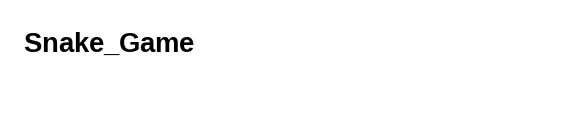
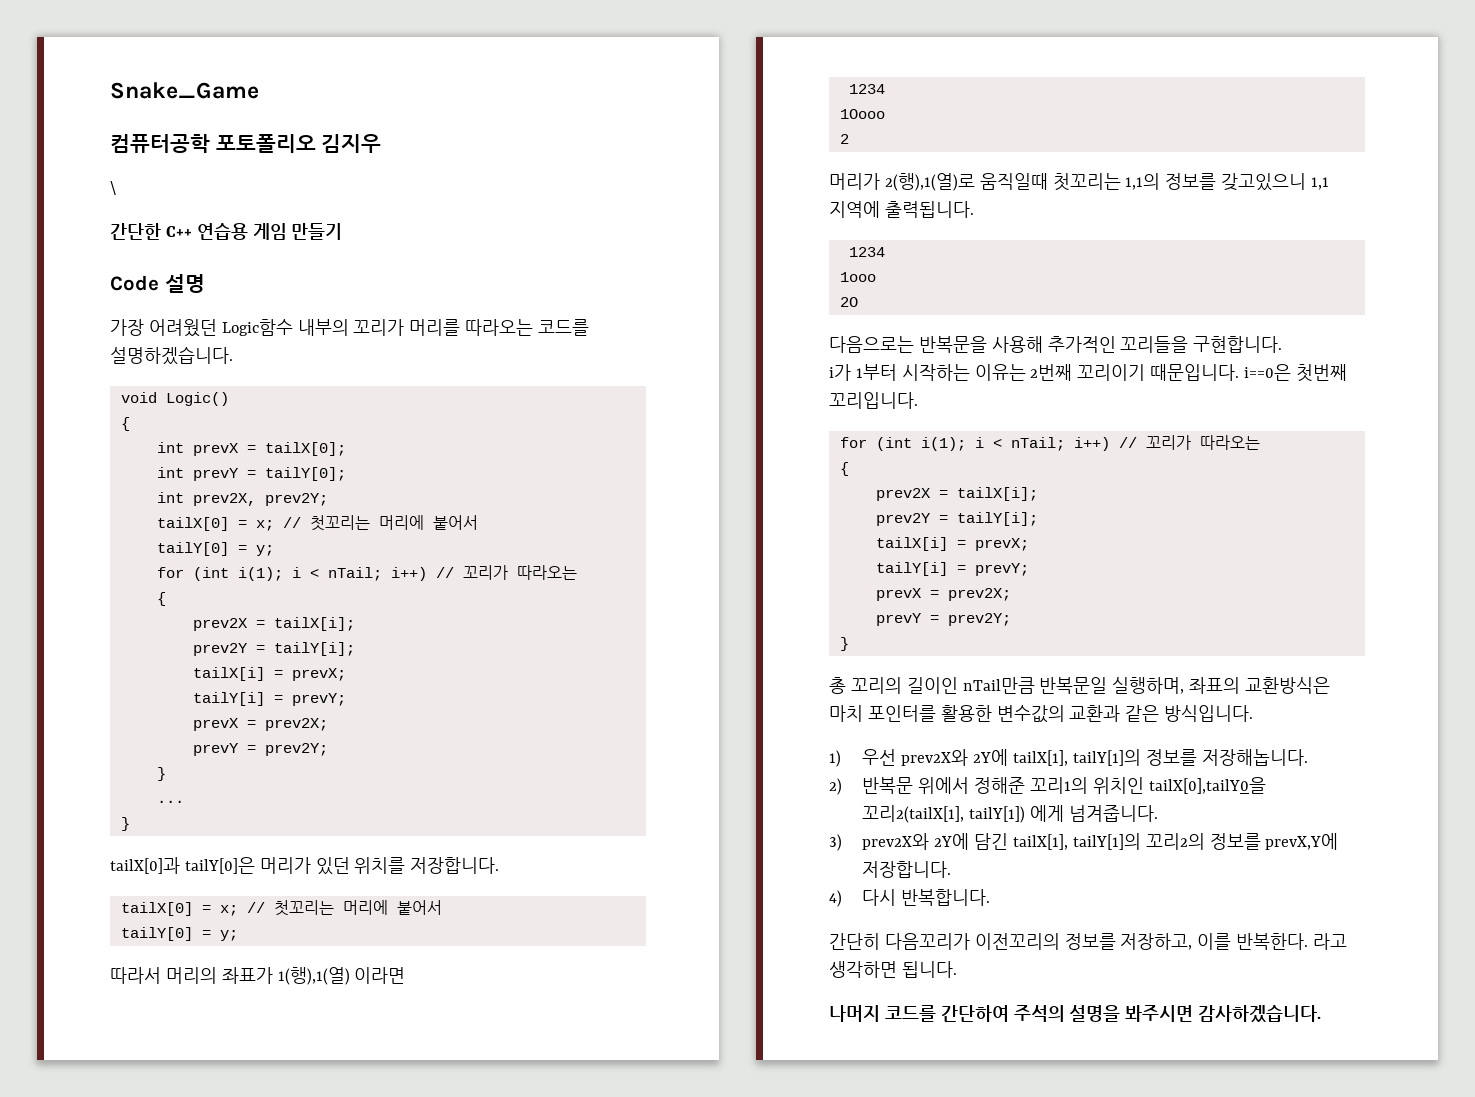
(194, 44) none -> [110,134,382,153] [110,181,116,195] [110,223,343,240] [110,274,205,293] [110,319,590,337] [110,346,233,365] [120,392,229,406] [120,417,130,431] [156,442,346,456] [156,467,346,481] [156,492,328,506] [156,515,478,531] [156,542,274,556] [156,565,577,581] [156,592,166,606] [192,617,355,631] [192,642,355,656] [192,667,346,681] [192,692,346,706] [192,718,328,731] [192,743,328,756] [156,767,166,781] [156,800,184,803] [120,817,130,831] [110,857,500,875] [120,900,442,916] [120,927,238,941] [110,967,406,985] [848,84,885,94] [839,109,885,119] [839,134,849,144] [829,173,1330,191] [829,201,974,218] [848,247,885,257] [839,272,876,282] [839,297,858,307] [829,336,1283,353] [829,364,1347,382] [829,392,918,409] [839,435,1260,451] [839,462,849,476] [875,487,1038,501] [875,512,1038,526] [875,537,1029,551] [875,562,1029,576] [875,588,1011,601] [875,613,1011,626] [839,637,849,651] [829,677,1331,694] [829,705,1254,723] [829,749,1308,767] [829,777,1266,795] [862,805,1158,823] [829,833,1339,851] [862,861,952,878] [829,889,991,907] [829,933,1348,950] [829,961,957,978] [829,1005,1322,1023] // 컴퓨터공학 포토폴리오 김지우 // \ // 간단한 C++ 연습용 게임 만들기 // Code 설명 // 가장 어려웠던 Logic함수 내부의 꼬리가 머리를 따라오는 코드를 설명하겠습니다. // void Logic() // { // int prevX = tailX[0]; // int prevY = tailY[0]; // int prev2X, prev2Y; // tailX[0] = x; // 첫꼬리는 머리에 붙어서 // tailY[0] = y; // for (int i(1); i < nTail; i++) // 꼬리가 따라오는 // { // prev2X = tailX[i]; // prev2Y = tailY[i]; // tailX[i] = prevX; // tailY[i] = prevY; // prevX = prev2X; // prevY = prev2Y; // } // ... // } // tailX[0]과 tailY[0]은 머리가 있던 위치를 저장합니다. // tailX[0] = x; // 첫꼬리는 머리에 붙어서 // tailY[0] = y; // 따라서 머리의 좌표가 1(행),1(열) 이라면 // 1234 // 1Oooo // 2 // 머리가 2(행),1(열)로 움직일때 첫꼬리는 1,1의 정보를 갖고있으니 1,1 지역에 출력됩니다. // 1234 // 1ooo // 2O // 다음으로는 반복문을 사용해 추가적인 꼬리들을 구현합니다. // i가 1부터 시작하는 이유는 2번째 꼬리이기 때문입니다. i==0은 첫번째 꼬리입니다. // for (int i(1); i < nTail; i++) // 꼬리가 따라오는 // { // prev2X = tailX[i]; // prev2Y = tailY[i]; // tailX[i] = prevX; // tailY[i] = prevY; // prevX = prev2X; // prevY = prev2Y; // } // 총 꼬리의 길이인 nTail만큼 반복문일 실행하며, 좌표의 교환방식은 마치 포인터를 활용한 변수값의 교환과 같은 방식입니다. // 1) 우선 prev2X와 2Y에 tailX[1], tailY[1]의 정보를 저장해놉니다. // 2) 반복문 위에서 정해준 꼬리1의 위치인 tailX[0],tailY0을 꼬리2(tailX[1], tailY[1]) 에게 넘겨줍니다. // 3) prev2X와 2Y에 담긴 tailX[1], tailY[1]의 꼬리2의 정보를 prevX,Y에 저장합니다. // 4) 다시 반복합니다. // 간단히 다음꼬리가 이전꼬리의 정보를 저장하고, 이를 반복한다. 라고 생각하면 됩니다. // 나머지 코드를 간단하여 주석의 설명을 봐주시면 감사하겠습니다.

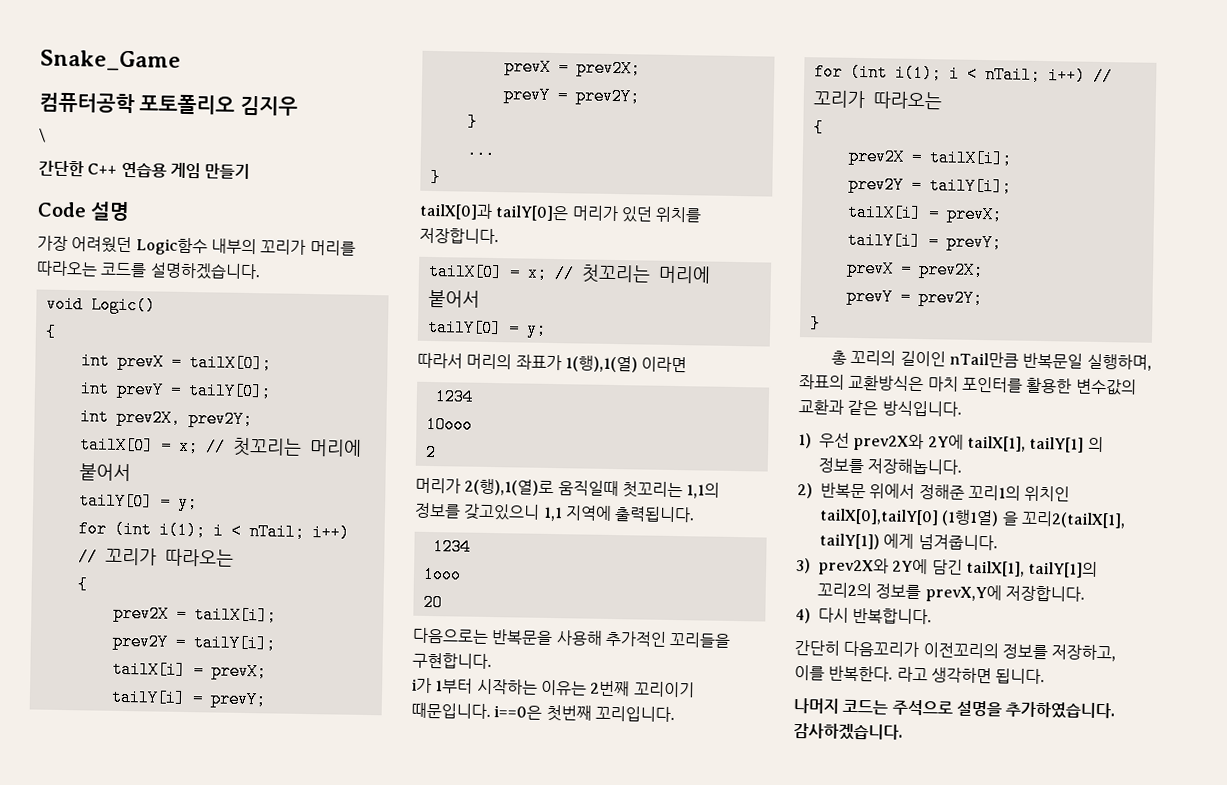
[1072,749,1141,766] tailY[1]의 -> [1029,436,1104,453] tailY[1] 의
[1148,777,1266,794] tailX[0],tailY0을 -> [819,508,1019,527] tailX[0],tailY[0] (1행1열) 을
[884,1005,1194,1022] 코드를 간단하여 주석의 설명을 봐주시면 -> [842,699,1116,720] 코드는 주석으로 설명을 추가하였습니다.

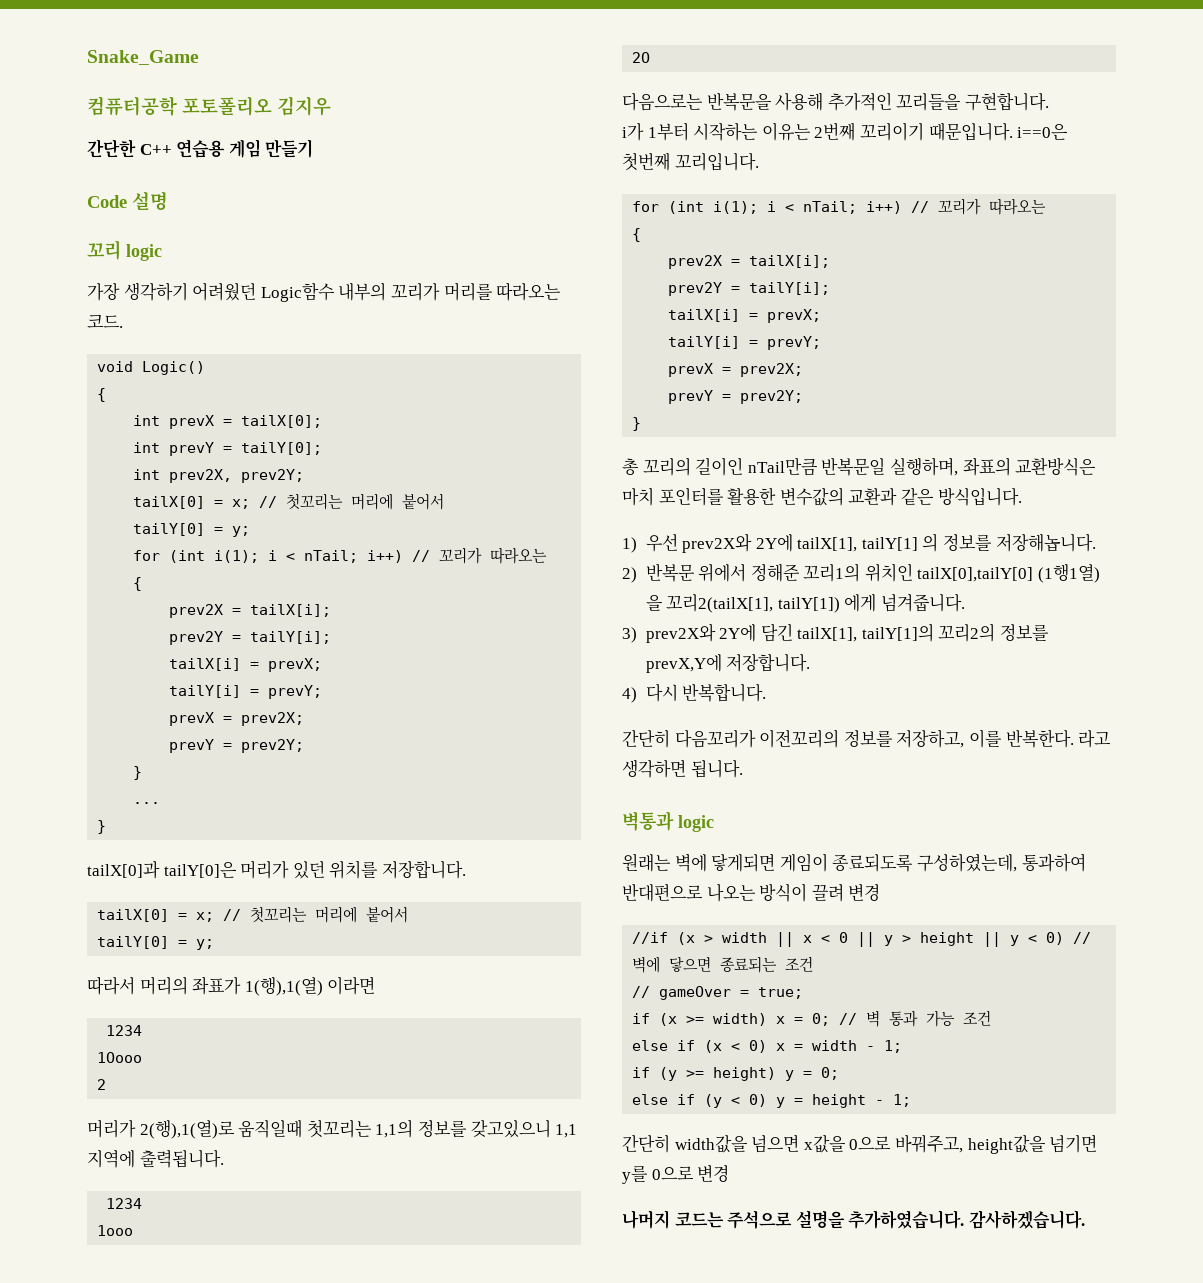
[39,128,47,143] // \ -> (331, 106) none
(131, 211) none -> [87,240,162,261] // 꼬리 logic
(68, 243) none -> [123,282,188,301] 생각하기
[100,262,261,281] 코드를 설명하겠습니다. -> [87,314,123,328] 코드.
(1046, 676) none -> [622,811,714,832] [622,853,1086,872] [622,883,881,902] [632,932,1092,947] [632,956,814,973] [632,986,804,1000] [632,1010,992,1027] [632,1040,903,1053] [632,1067,840,1081] [632,1094,912,1108] [622,1134,1098,1154] [622,1164,730,1184] // 벽통과 logic // 원래는 벽에 닿게되면 게임이 종료되도록 구성하였는데, 통과하여 반대편으로 나오는 방식이 끌려 변경 // //if (x > width || x < 0 || y > height || y < 0) // 벽에 닿으면 종료되는 조건 // // gameOver = true; // if (x >= width) x = 0; // 벽 통과 가능 조건 // else if (x < 0) x = width - 1; // if (y >= height) y = 0; // else if (y < 0) y = height - 1; // 간단히 width값을 넘으면 x값을 0으로 바꿔주고, height값을 넘기면 y를 0으로 변경

